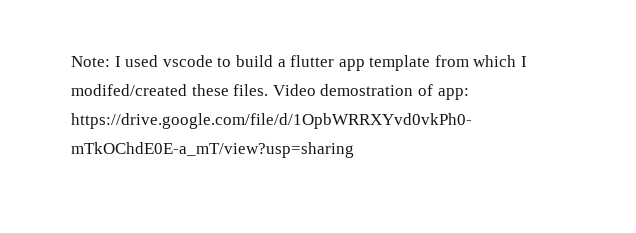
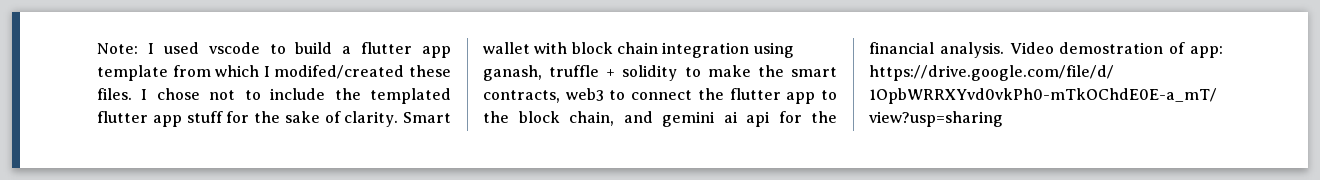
(269, 90) none -> [141,88,451,104] [97,111,451,127] [483,42,794,58] [483,65,837,81] [483,88,837,104] [483,111,837,127] [869,42,1004,58] I chose not to include the templated flutter app stuff for the sake of clarity. Smart wallet with block chain integration using ganash, truffle + solidity to make the smart contracts, web3 to connect the flutter app to the block chain, and gemini ai api for the financial analysis.

